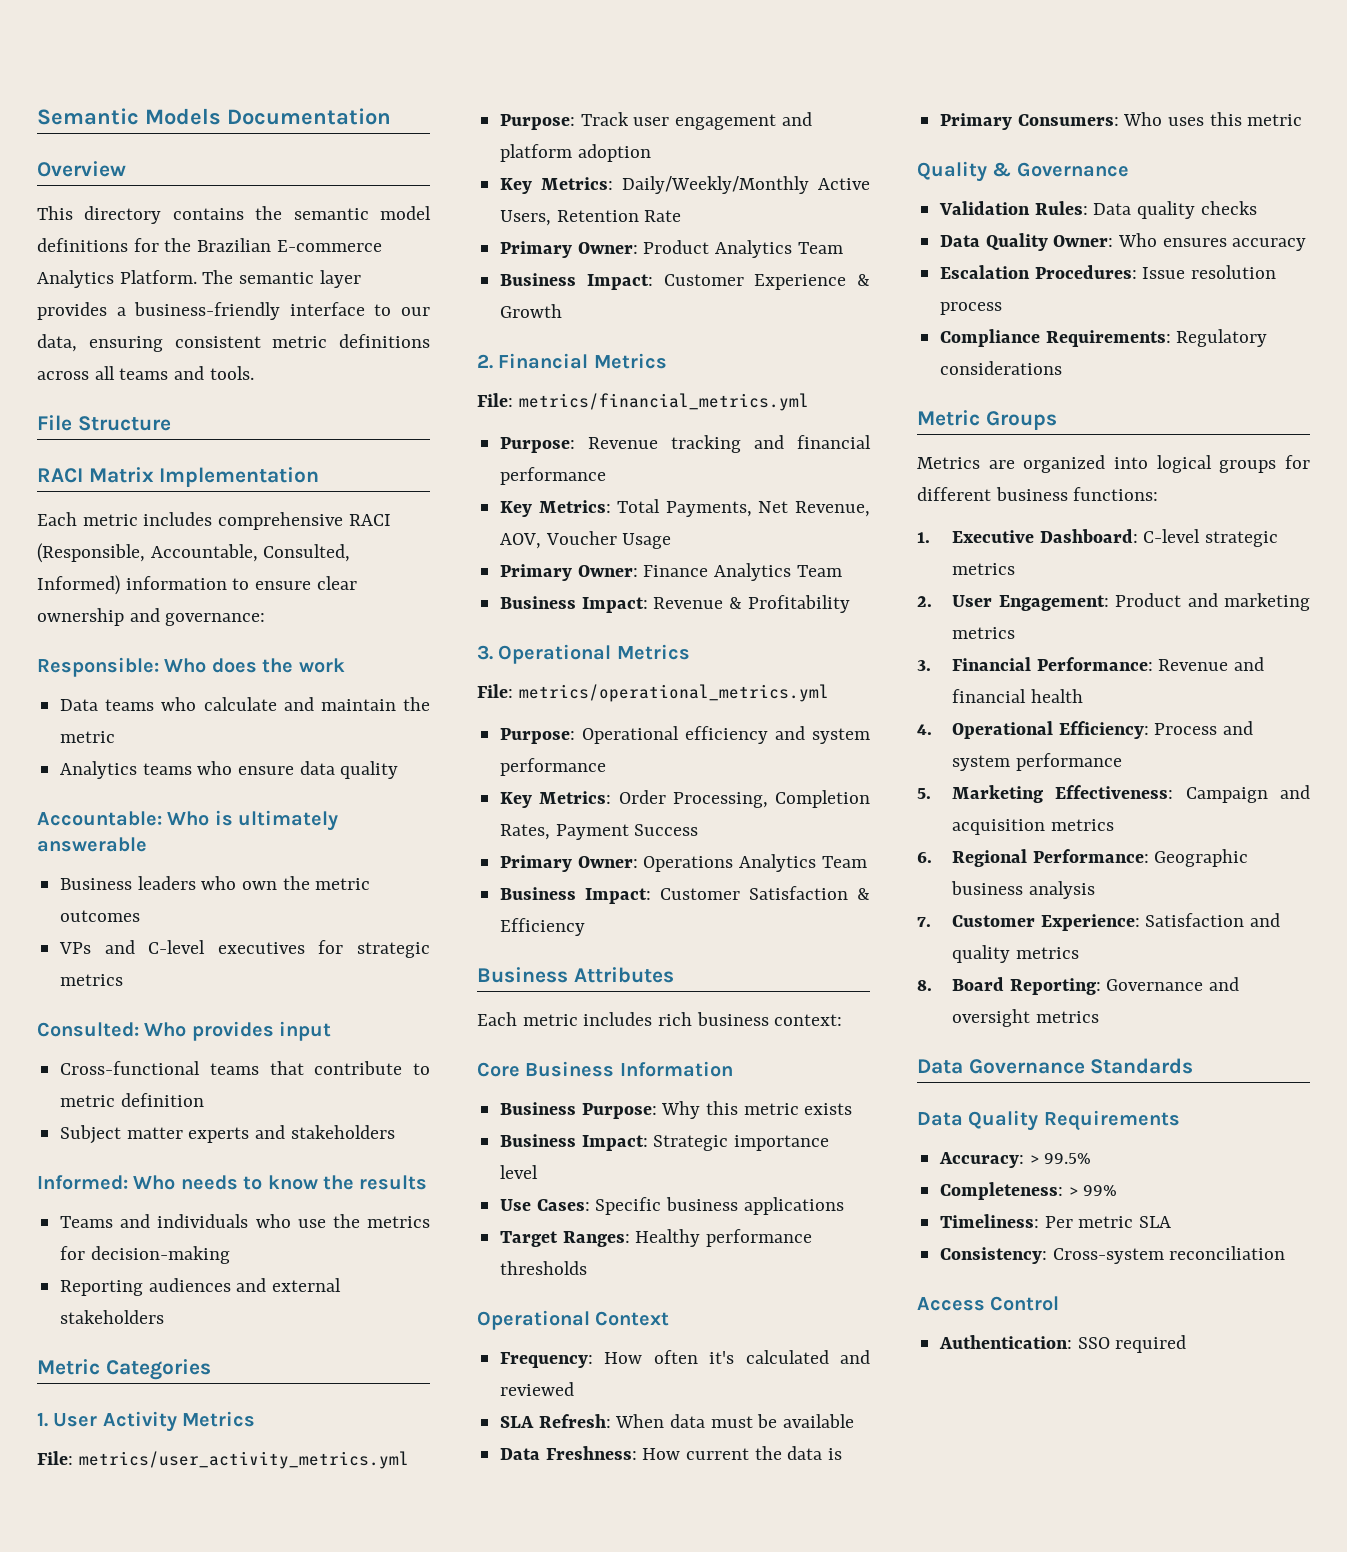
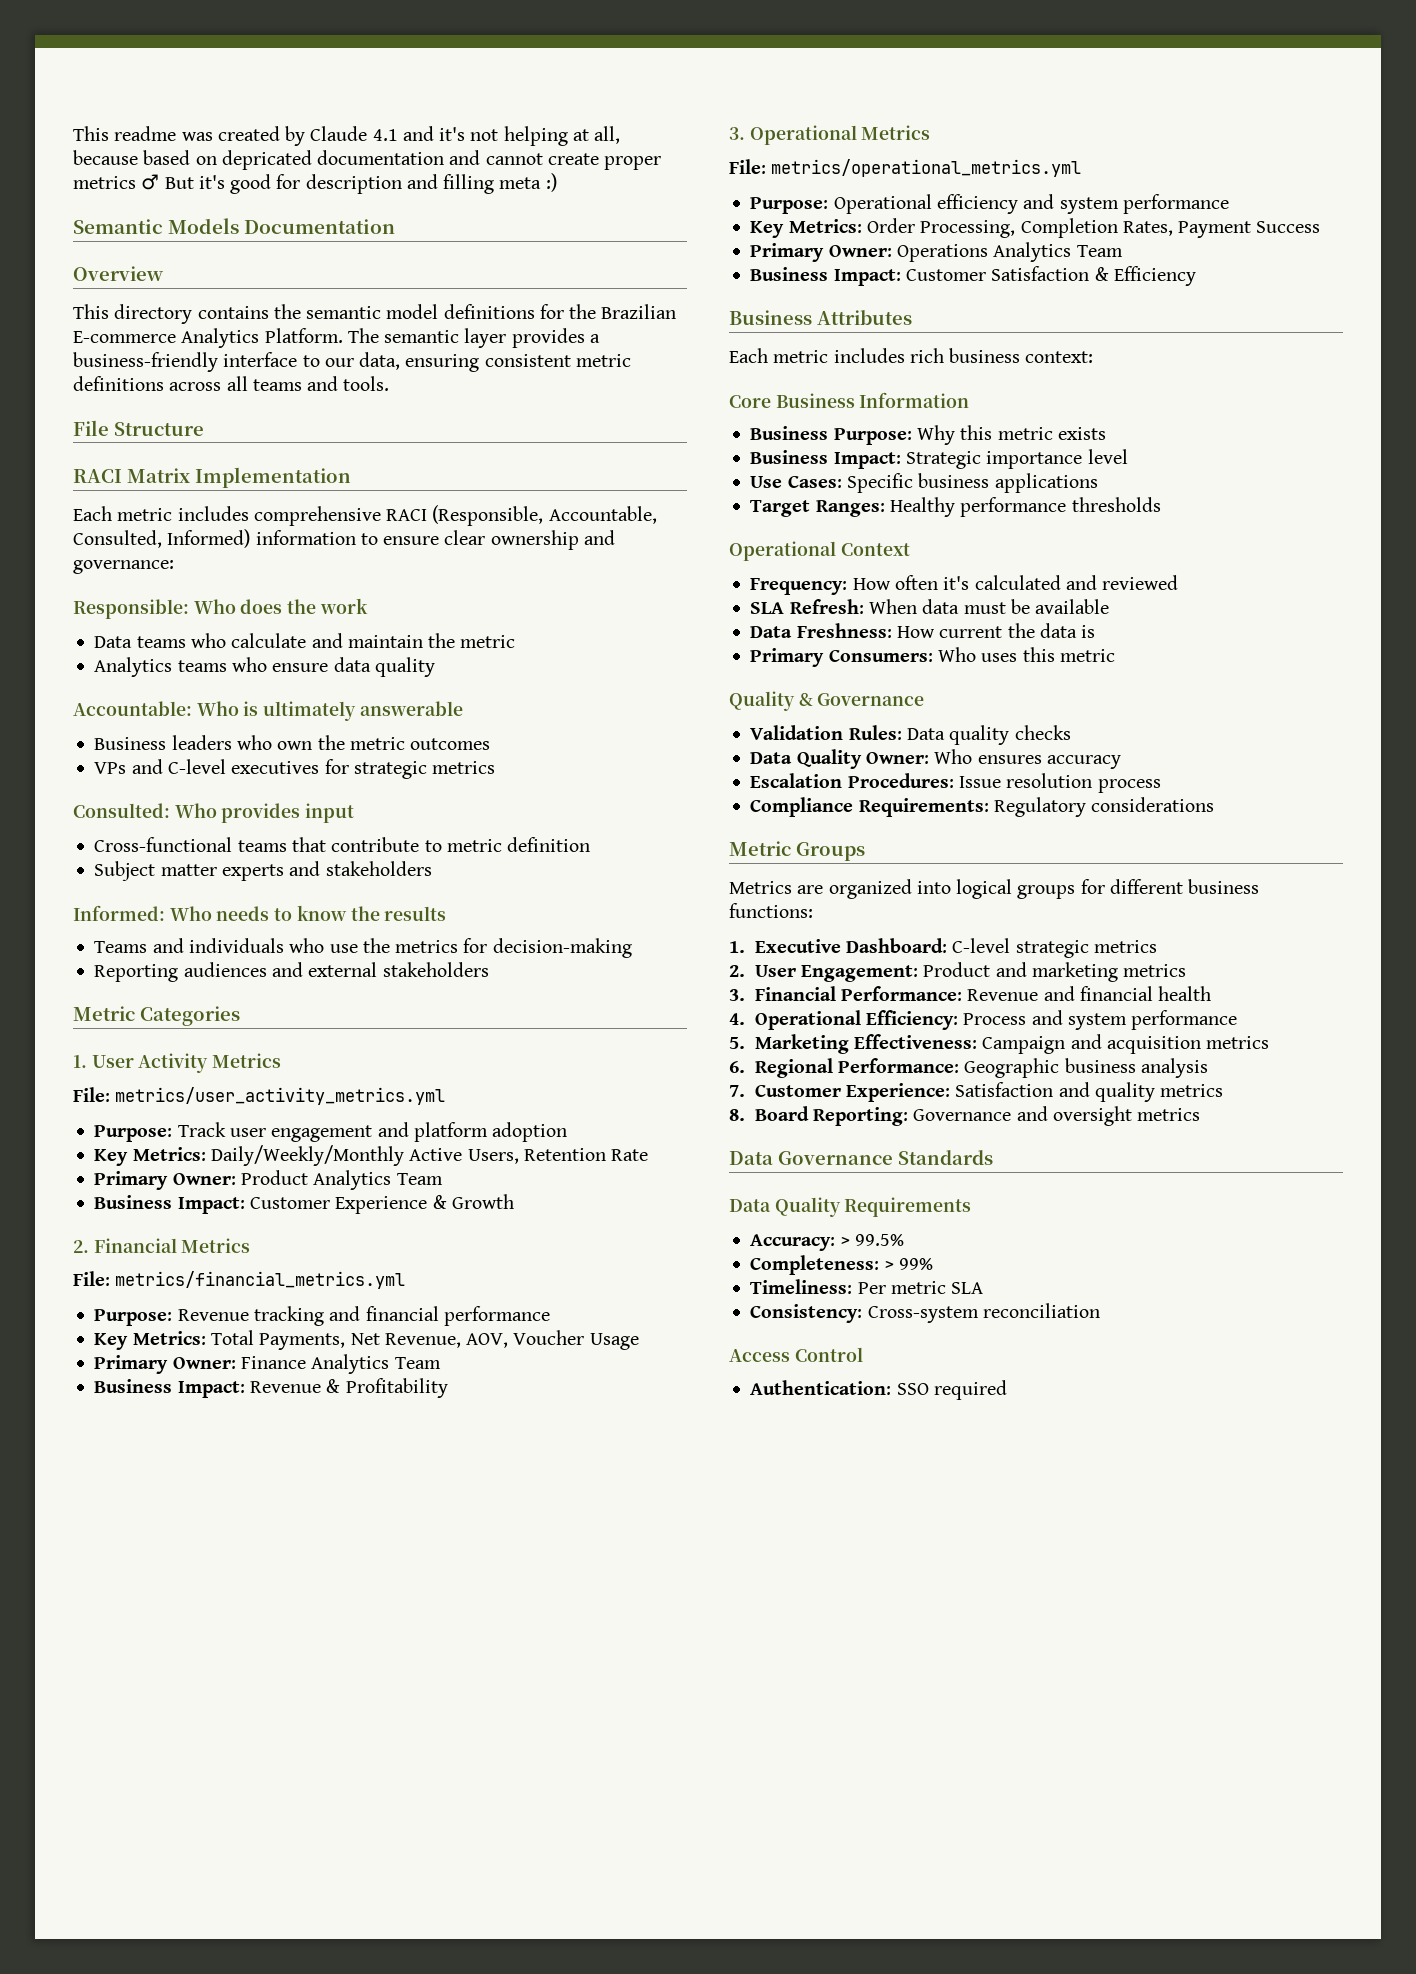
(37, 116) none -> [73,126,621,146] [73,150,662,170] [73,173,557,194] This readme was created by Claude 4.1 and it's not helping at all, because based on depricated documentation and cannot create proper metrics ♂ But it's good for description and filling meta :) //

